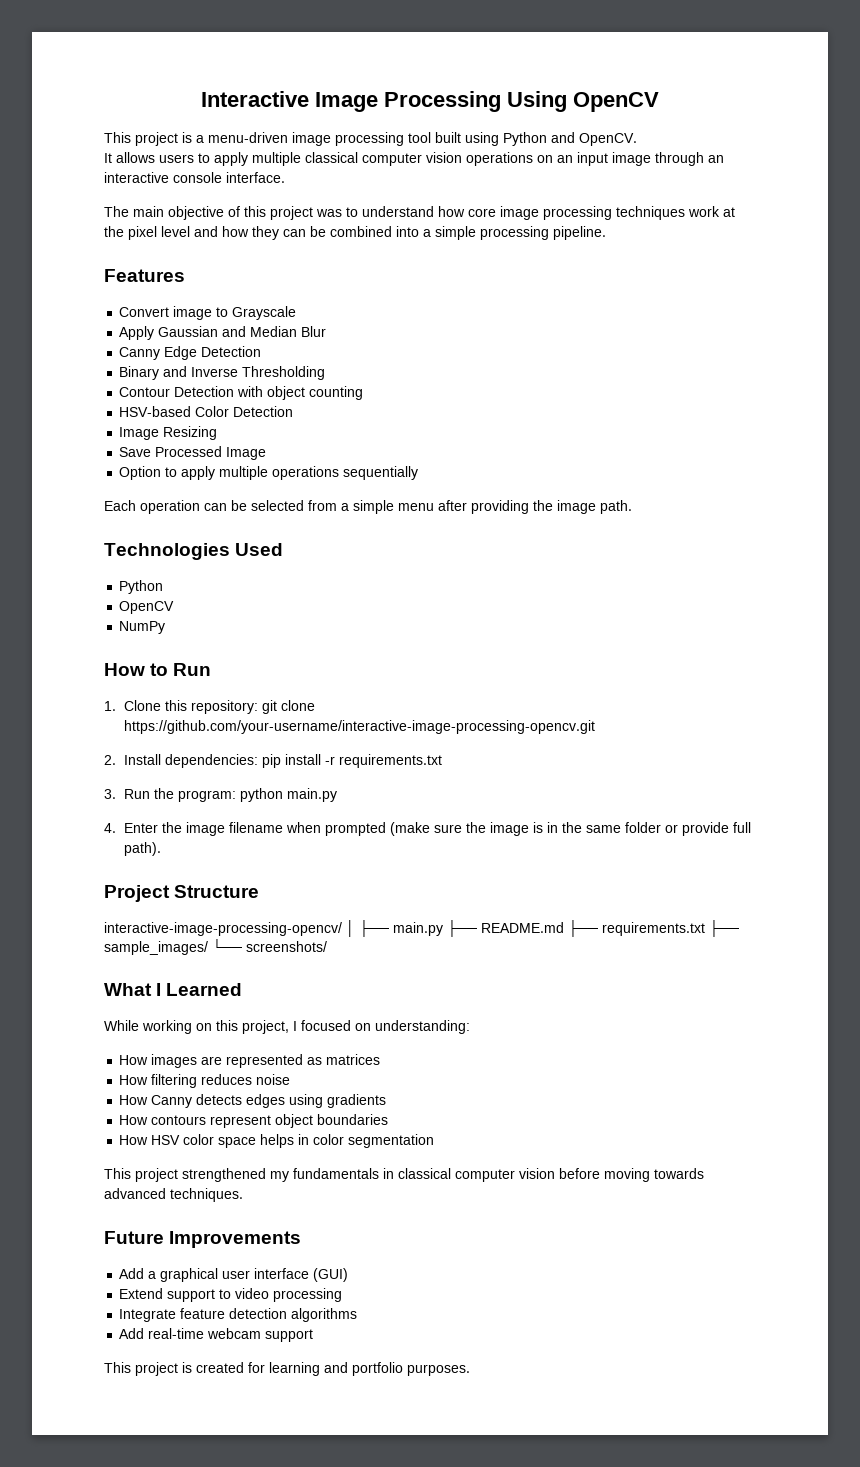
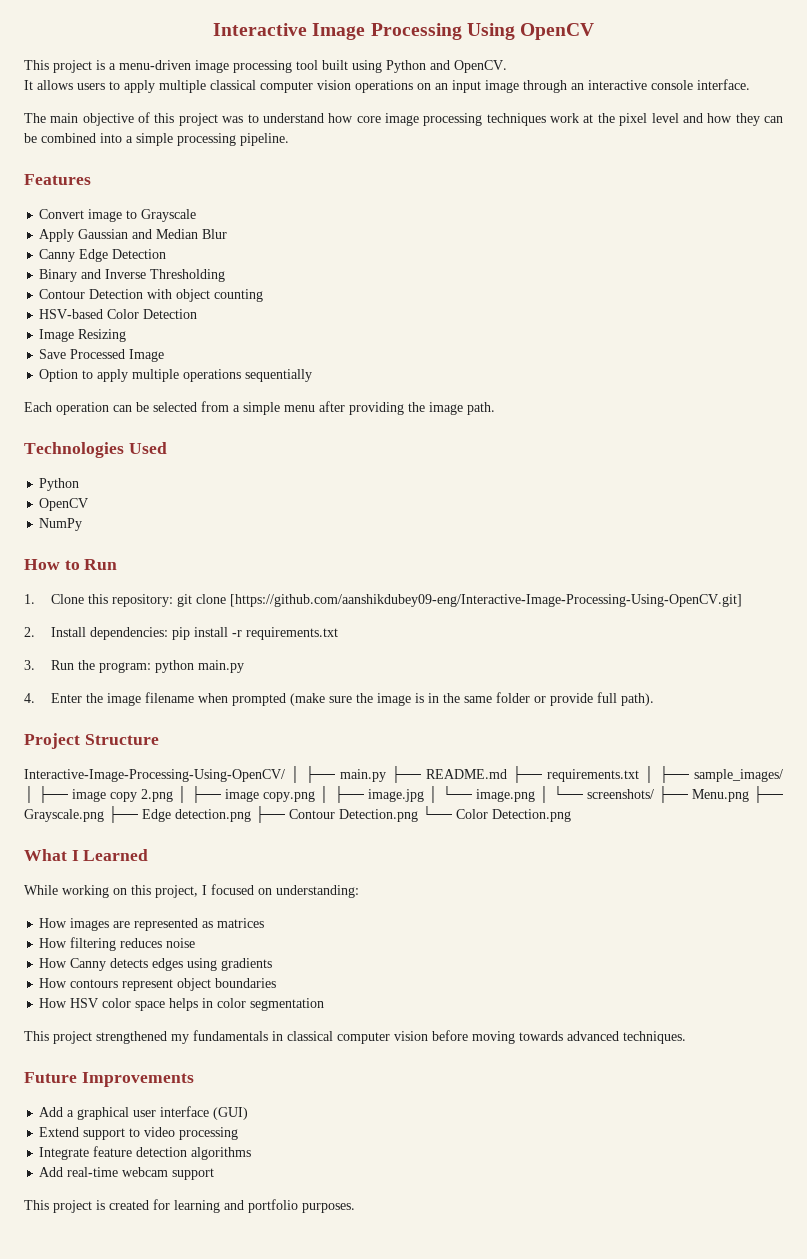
[123,720,595,734] https://github.com/your-username/interactive-image-processing-opencv.git -> [230,594,743,607] [https://github.com/aanshikdubey09-eng/Interactive-Image-Processing-Using-OpenCV.git]
[104,922,342,936] interactive-image-processing-opencv/ -> [24,769,285,782] Interactive-Image-Processing-Using-OpenCV/
(705, 929) none -> [644,766,654,783] │
[212,939,327,952] └── screenshots/ -> [24,786,783,803] [24,806,571,823] │ ├── image copy 2.png │ ├── image copy.png │ ├── image.jpg │ └── image.png │ └── screenshots/ ├── Menu.png ├── Grayscale.png ├── Edge detection.png ├── Contour Detection.png └── Color Detection.png

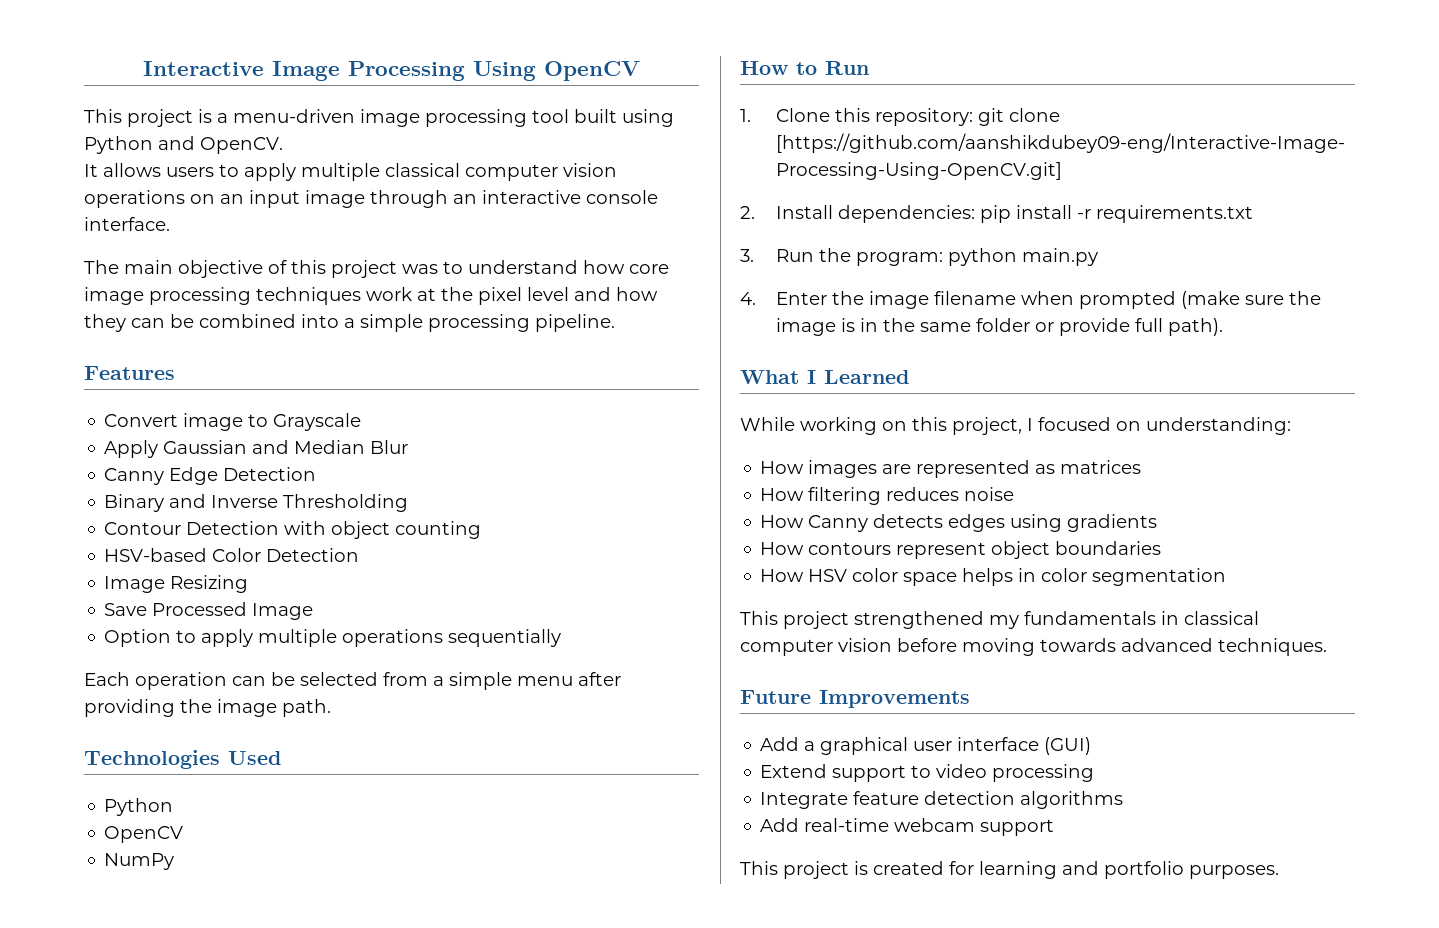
[24,733,159,749] [24,766,783,783] [24,786,783,803] [24,806,571,823] // Project Structure // Interactive-Image-Processing-Using-OpenCV/ │ ├── main.py ├── README.md ├── requirements.txt │ ├── sample_images/ │ ├── image copy 2.png │ ├── image copy.png │ ├── image.jpg │ └── image.png │ └── screenshots/ ├── Menu.png ├── Grayscale.png ├── Edge detection.png ├── Contour Detection.png └── Color Detection.png -> (1223, 327) none

